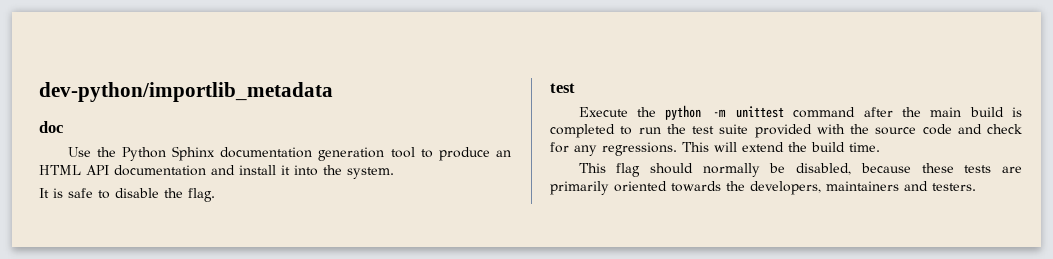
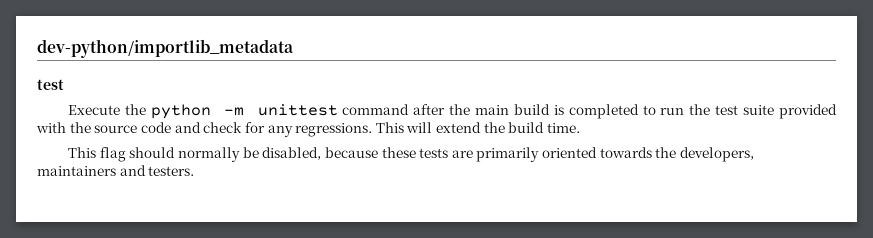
[39,121,63,133] [67,146,511,161] [39,165,394,179] [39,188,215,202] // doc // Use the Python Sphinx documentation generation tool to produce an HTML API documentation and install it into the system. // It is safe to disable the flag. -> (294, 48) none

